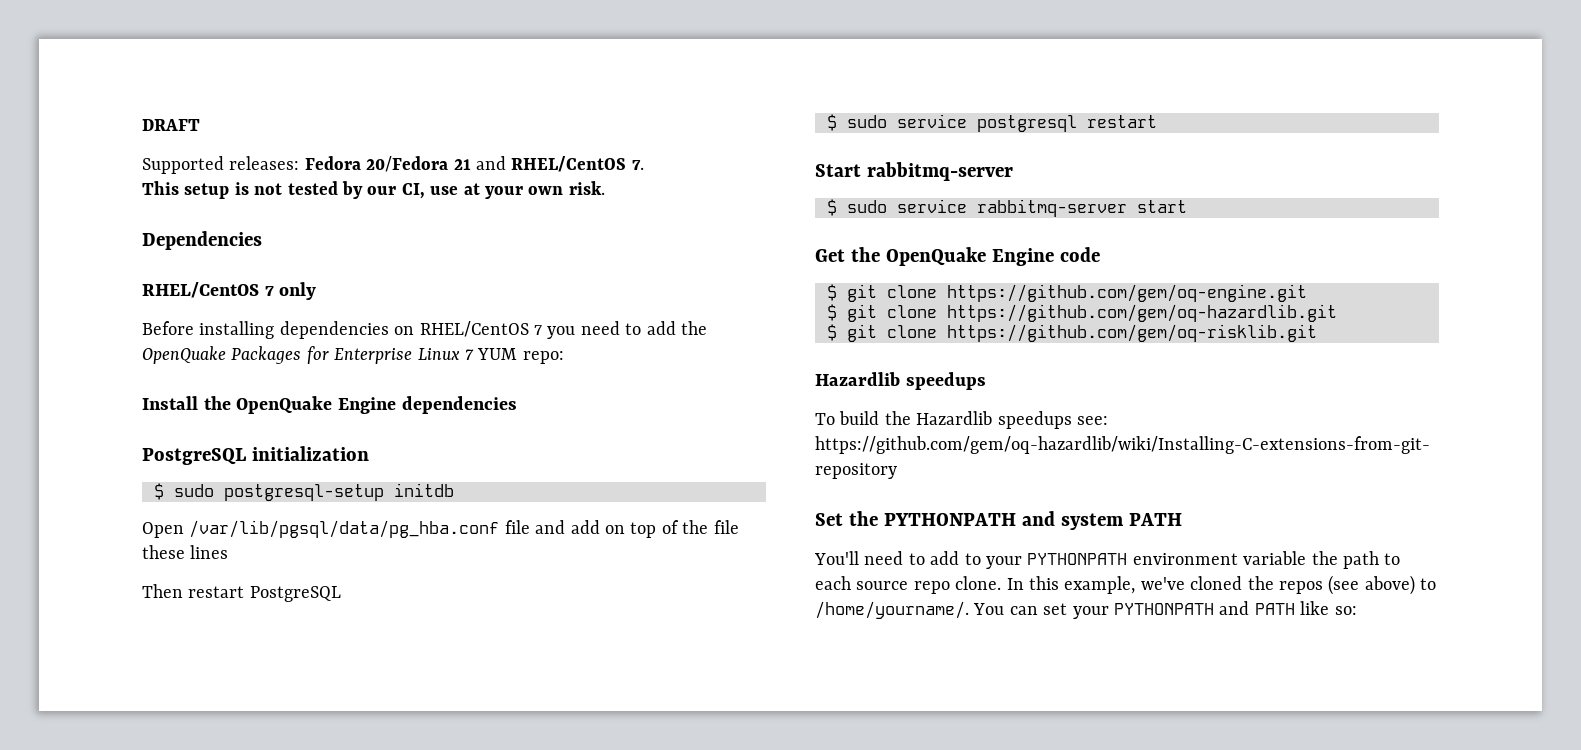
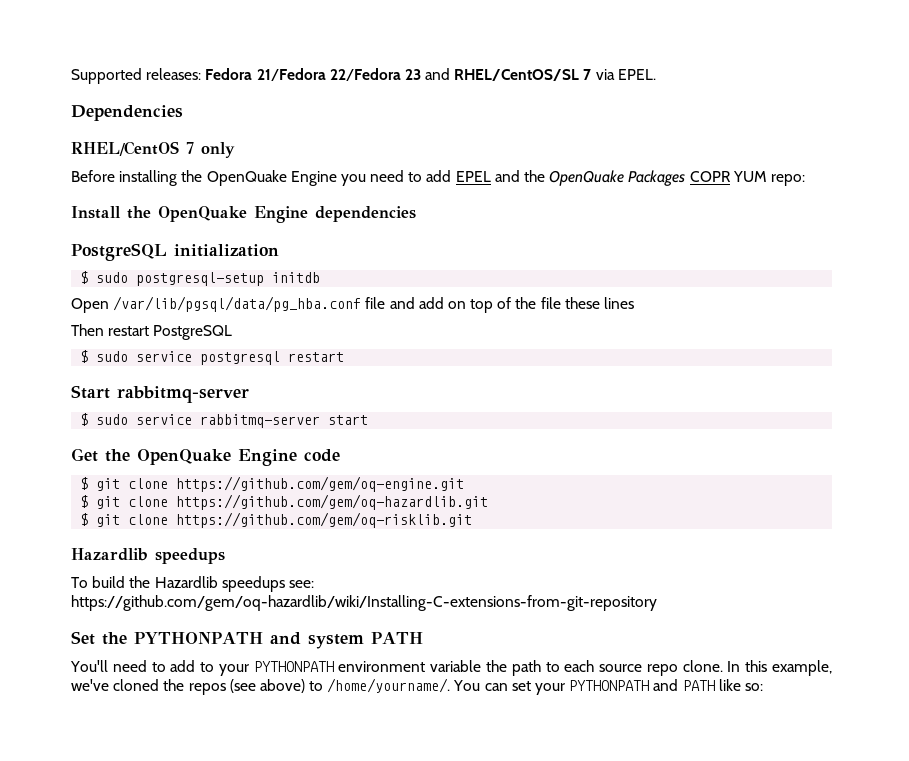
[142,119,200,131] DRAFT // -> (71, 76) none
[366,156,644,172] [142,181,605,199] 20/Fedora 21 and RHEL/CentOS 7. // This setup is not tested by our CI, use at your own risk. -> [256,68,656,81] 21/Fedora 22/Fedora 23 and RHEL/CentOS/SL 7 via EPEL.
[279,321,542,339] dependencies on RHEL/CentOS 7 -> [181,170,337,186] the OpenQuake Engine
(676, 328) none -> [455,170,520,182] EPEL and
[306,346,474,364] for Enterprise Linux 7 -> [689,171,731,182] COPR

